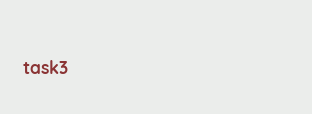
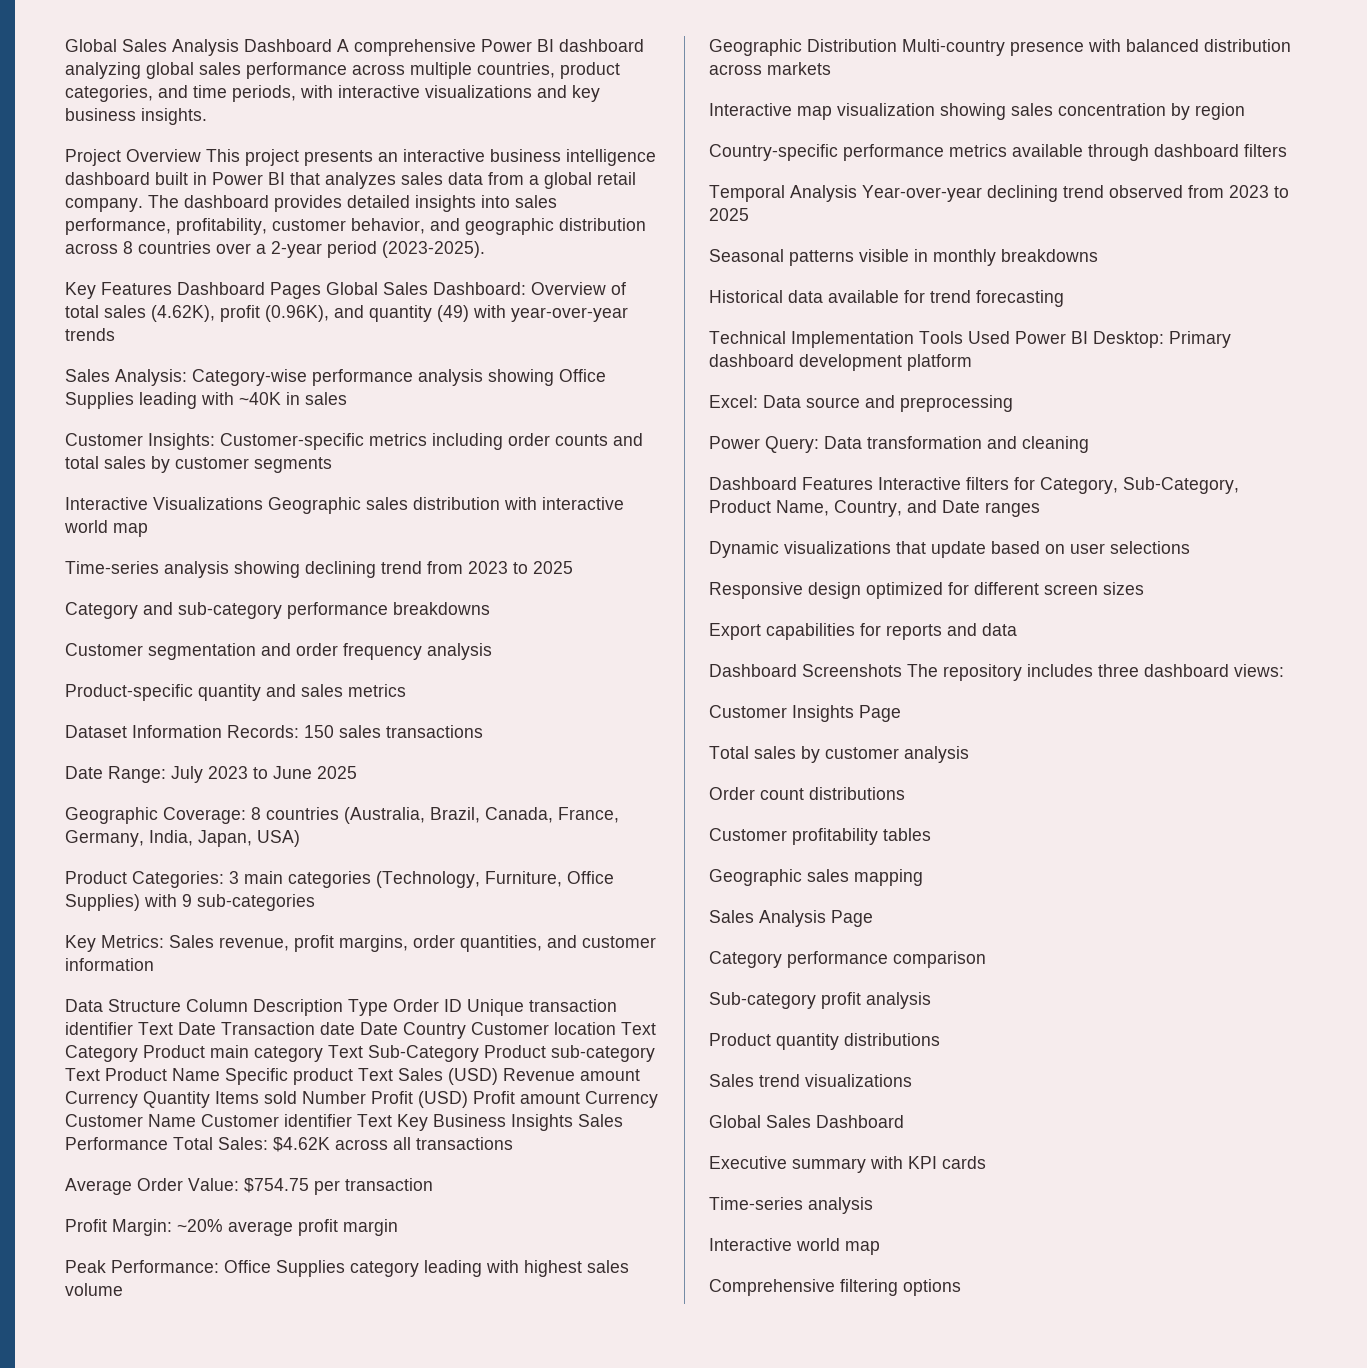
[23,60,68,74] task3 -> [65,39,644,56] [65,62,620,79] [65,85,600,102] [65,108,207,125] [65,149,656,166] [65,172,636,189] [65,195,557,212] [65,218,646,235] [65,241,485,258] [65,282,626,299] [65,305,628,322] [65,328,115,341] [65,369,606,386] [65,392,347,409] [65,433,643,450] [65,456,332,473] [65,497,624,514] [64,520,148,537] [65,561,573,578] [65,602,490,619] [65,643,492,660] [65,684,406,701] [65,725,483,738] [65,766,357,783] [65,807,619,824] [65,830,300,847] [65,871,614,888] [65,894,315,911] [65,935,656,952] [65,958,154,971] [65,999,617,1016] [65,1022,656,1039] [65,1045,655,1062] [65,1068,640,1085] [65,1091,658,1108] [65,1114,623,1131] [65,1137,513,1152] [65,1178,433,1195] [65,1219,398,1236] [65,1260,629,1277] [65,1283,123,1296] [709,39,1291,56] [709,62,831,75] [709,103,1245,120] [709,144,1287,161] [709,185,1289,202] [709,208,749,221] [709,249,1098,266] [709,290,1064,307] [709,331,1231,348] [709,354,972,371] [709,395,1013,412] [709,436,1089,453] [709,477,1239,494] [709,500,1040,517] [709,541,1190,558] [709,582,1144,599] [709,623,1017,640] [709,664,1284,681] [709,705,901,722] [709,746,969,763] [709,787,905,800] [709,828,931,845] [709,869,923,886] [709,910,873,927] [709,951,986,968] [709,992,931,1009] [709,1033,940,1050] [709,1074,912,1087] [709,1115,904,1128] [709,1156,986,1173] [709,1197,873,1214] [709,1238,880,1255] [709,1279,961,1296] Global Sales Analysis Dashboard A comprehensive Power BI dashboard analyzing global sales performance across multiple countries, product categories, and time periods, with interactive visualizations and key business insights. // Project Overview This project presents an interactive business intelligence dashboard built in Power BI that analyzes sales data from a global retail company. The dashboard provides detailed insights into sales performance, profitability, customer behavior, and geographic distribution across 8 countries over a 2-year period (2023-2025). // Key Features Dashboard Pages Global Sales Dashboard: Overview of total sales (4.62K), profit (0.96K), and quantity (49) with year-over-year trends // Sales Analysis: Category-wise performance analysis showing Office Supplies leading with ~40K in sales // Customer Insights: Customer-specific metrics including order counts and total sales by customer segments // Interactive Visualizations Geographic sales distribution with interactive world map // Time-series analysis showing declining trend from 2023 to 2025 // Category and sub-category performance breakdowns // Customer segmentation and order frequency analysis // Product-specific quantity and sales metrics // Dataset Information Records: 150 sales transactions // Date Range: July 2023 to June 2025 // Geographic Coverage: 8 countries (Australia, Brazil, Canada, France, Germany, India, Japan, USA) // Product Categories: 3 main categories (Technology, Furniture, Office Supplies) with 9 sub-categories // Key Metrics: Sales revenue, profit margins, order quantities, and customer information // Data Structure Column Description Type Order ID Unique transaction identifier Text Date Transaction date Date Country Customer location Text Category Product main category Text Sub-Category Product sub-category Text Product Name Specific product Text Sales (USD) Revenue amount Currency Quantity Items sold Number Profit (USD) Profit amount Currency Customer Name Customer identifier Text Key Business Insights Sales Performance Total Sales: $4.62K across all transactions // Average Order Value: $754.75 per transaction // Profit Margin: ~20% average profit margin // Peak Performance: Office Supplies category leading with highest sales volume // Geographic Distribution Multi-country presence with balanced distribution across markets // Interactive map visualization showing sales concentration by region // Country-specific performance metrics available through dashboard filters // Temporal Analysis Year-over-year declining trend observed from 2023 to 2025 // Seasonal patterns visible in monthly breakdowns // Historical data available for trend forecasting // Technical Implementation Tools Used Power BI Desktop: Primary dashboard development platform // Excel: Data source and preprocessing // Power Query: Data transformation and cleaning // Dashboard Features Interactive filters for Category, Sub-Category, Product Name, Country, and Date ranges // Dynamic visualizations that update based on user selections // Responsive design optimized for different screen sizes // Export capabilities for reports and data // Dashboard Screenshots The repository includes three dashboard views: // Customer Insights Page // Total sales by customer analysis // Order count distributions // Customer profitability tables // Geographic sales mapping // Sales Analysis Page // Category performance comparison // Sub-category profit analysis // Product quantity distributions // Sales trend visualizations // Global Sales Dashboard // Executive summary with KPI cards // Time-series analysis // Interactive world map // Comprehensive filtering options

